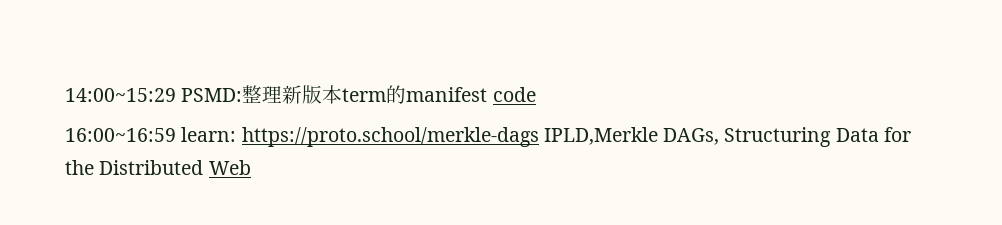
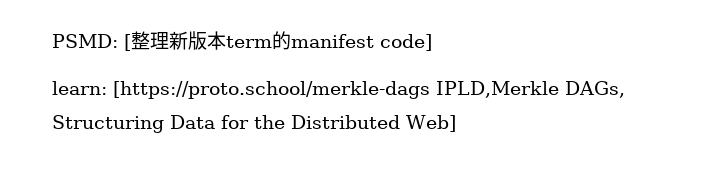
[65,88,243,102] 14:00~15:29 PSMD: -> [52,34,131,51] PSMD: [
[492,87,536,102] [65,127,539,147] code // 16:00~16:59 learn: https://proto.school/merkle-dags -> [380,34,432,51] [52,81,430,99] code] // learn: [https://proto.school/merkle-dags
[208,160,251,175] Web -> [406,115,456,132] Web]

